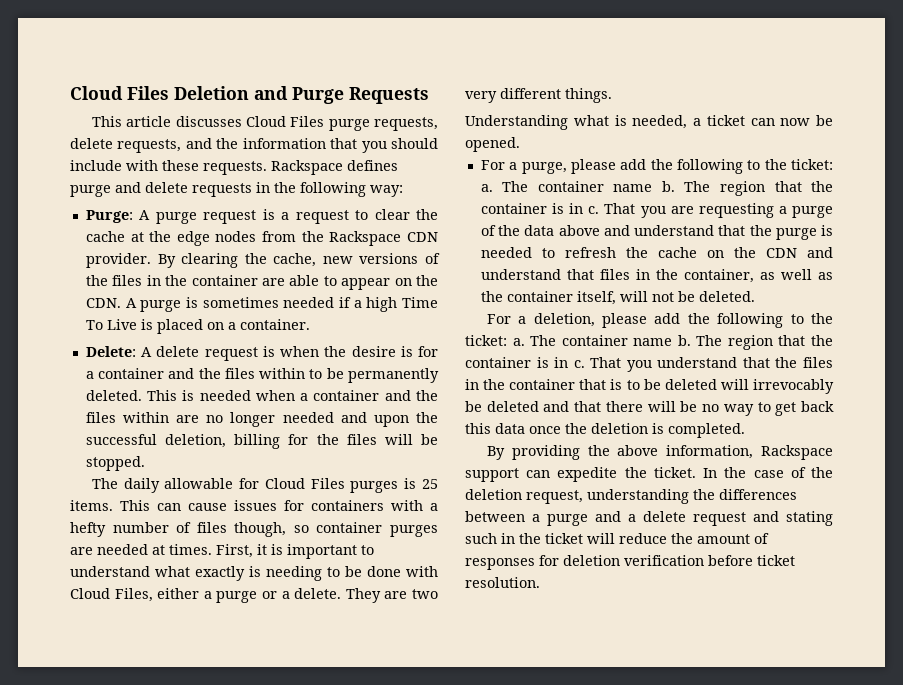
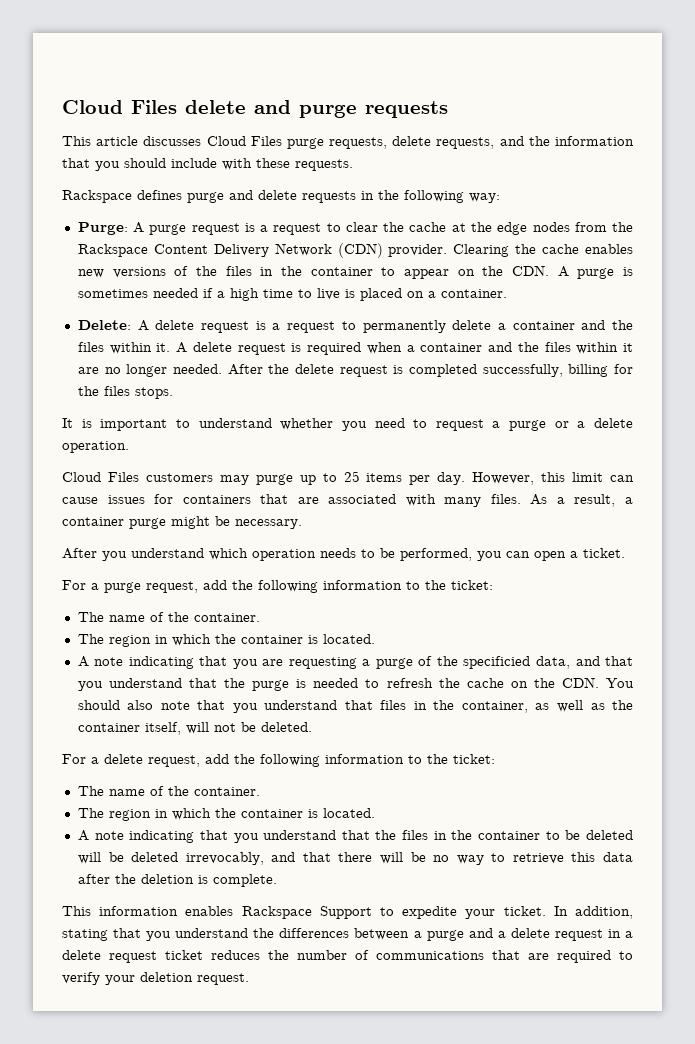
[70,86,429,104] Cloud Files Deletion and Purge Requests -> [62,100,448,118] Cloud Files delete and purge requests
(267, 168) none -> (353, 165) //
[407,232,438,242] [85,253,317,268] CDN provider. By clearing the cache, -> [153,243,633,258] Content Delivery Network (CDN) provider. Clearing the cache enables
[261,275,320,286] are able -> (373, 271) none
[402,297,438,308] [85,319,137,330] Time To Live -> [262,288,340,300] time to live
[280,346,438,357] [85,368,439,383] [85,390,251,401] when the desire is for a container and the files within to be permanently deleted. This is needed -> [272,320,633,333] [77,342,362,355] a request to permanently delete a container and the files within it. A delete request is required
(170, 417) none -> [623,343,633,352] it
[282,412,439,427] [85,434,438,449] [85,456,145,471] [91,478,438,493] [70,500,150,511] needed and upon the successful deletion, billing for the files will be stopped. // The daily allowable for Cloud Files purges is 25 items. This -> [172,364,633,377] [77,386,173,399] [62,418,634,431] [62,441,129,453] [62,471,604,485] needed. After the delete request is completed successfully, billing for the files stops. // It is important to understand whether you need to request a purge or a delete operation. // Cloud Files customers may purge up to 25 items per day. However, this limit
[391,500,438,511] [70,522,438,537] [70,544,374,559] [70,566,438,581] [70,588,438,603] [465,88,612,103] [465,115,833,130] [465,137,520,152] [480,159,833,174] [480,181,833,196] [480,203,636,214] with a hefty number of files though, so container purges are needed at times. First, it is important to understand what exactly is needing to be done with Cloud Files, either a purge or a delete. They are two very different things. // Understanding what is needed, a ticket can now be opened. // For a purge, please add the following to the ticket: a. The container name b. The region that the container is in c. That -> [260,494,634,507] [62,516,302,529] [62,548,625,561] [62,580,493,593] [77,612,260,622] [77,634,375,647] [77,656,228,669] that are associated with many files. As a result, a container purge might be necessary. // After you understand which operation needs to be performed, you can open a ticket. // For a purge request, add the following information to the ticket: // The name of the container. // The region in which the container is located. // A note indicating that
[524,225,630,236] data above and -> [463,656,633,669] [77,681,103,691] specificied data, and that you
[765,247,833,258] CDN and -> [561,677,634,688] [77,700,258,713] CDN. You should also note that you
[533,313,833,328] [465,335,833,350] [465,357,622,368] deletion, please add the following to the ticket: a. The container name b. The region that the container is in c. That -> [104,754,495,767] [77,786,260,796] [77,808,375,821] [77,830,228,843] delete request, add the following information to the ticket: // The name of the container. // The region in which the container is located. // A note indicating that
[579,379,623,390] that is -> (541, 835) none
[753,379,834,394] [465,401,539,412] irrevocably be deleted -> [108,852,264,865] be deleted irrevocably,
[775,401,834,416] get back -> [512,853,564,864] retrieve
[529,426,561,434] once -> [77,874,110,884] after
[668,423,745,438] [486,445,833,460] [465,467,833,482] [465,489,689,504] completed. // By providing the above information, Rackspace support can expedite the ticket. In the case of the deletion request, understanding -> [212,874,277,887] [62,906,633,919] [62,928,249,941] complete. // This information enables Rackspace Support to expedite your ticket. In addition, stating that you understand
[753,511,833,526] [465,533,769,544] [465,555,795,570] [465,577,540,588] and stating such in the ticket will reduce the amount of responses for deletion verification before ticket resolution. -> [607,929,633,938] [62,950,633,963] [62,972,249,985] in a delete request ticket reduces the number of communications that are required to verify your deletion request.

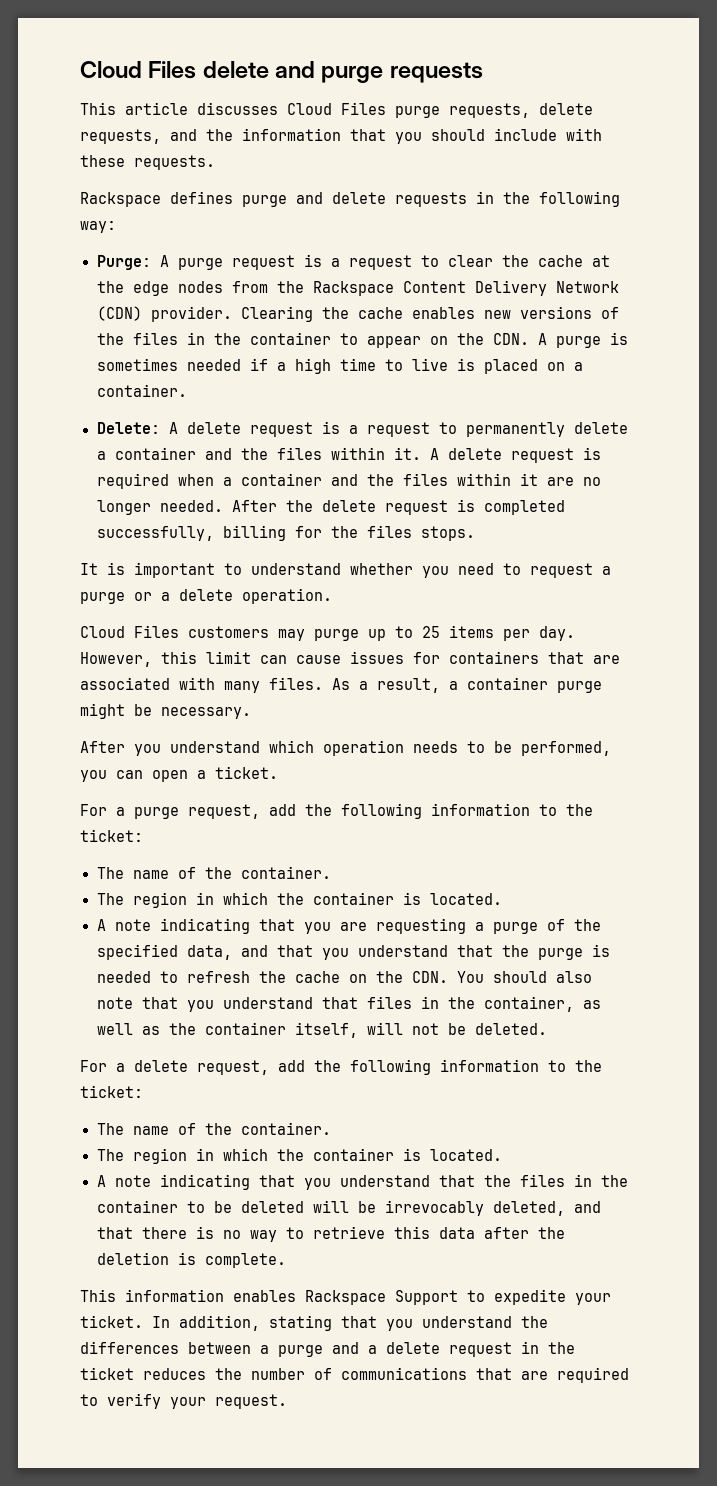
[463,656,531,669] specificied -> [96,944,178,960] specified
[131,852,264,865] deleted irrevocably, -> [384,1200,565,1216] irrevocably deleted,
[379,852,426,864] will be -> [195,1226,214,1239] is
[624,931,633,938] [62,950,157,963] a delete request -> [548,1342,575,1354] the
[140,972,193,982] deletion -> (206, 1403) none

